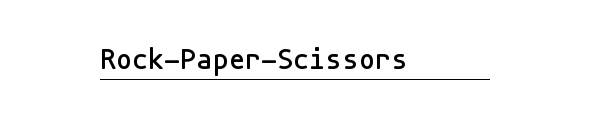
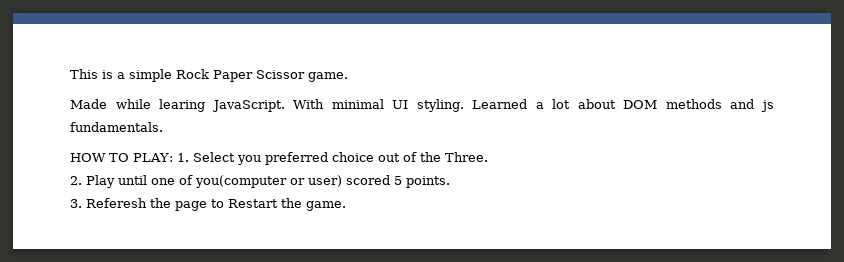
[100,47,408,76] Rock-Paper-Scissors -> [70,69,348,82] [70,99,774,112] [70,122,163,132] [70,152,488,165] [70,175,450,188] [70,198,346,211] This is a simple Rock Paper Scissor game. // Made while learing JavaScript. With minimal UI styling. Learned a lot about DOM methods and js fundamentals. // HOW TO PLAY: 1. Select you preferred choice out of the Three. // 2. Play until one of you(computer or user) scored 5 points. // 3. Referesh the page to Restart the game.

